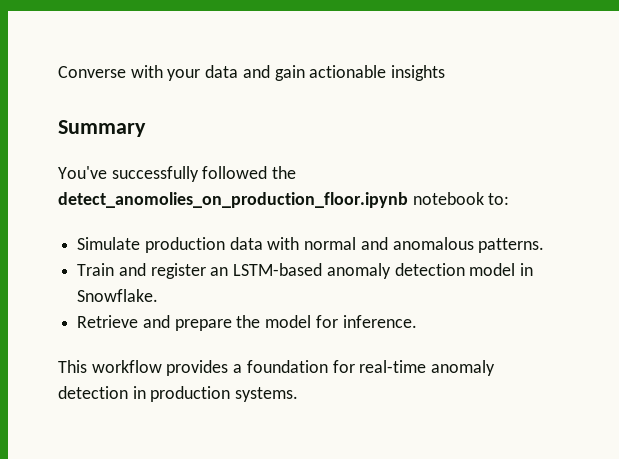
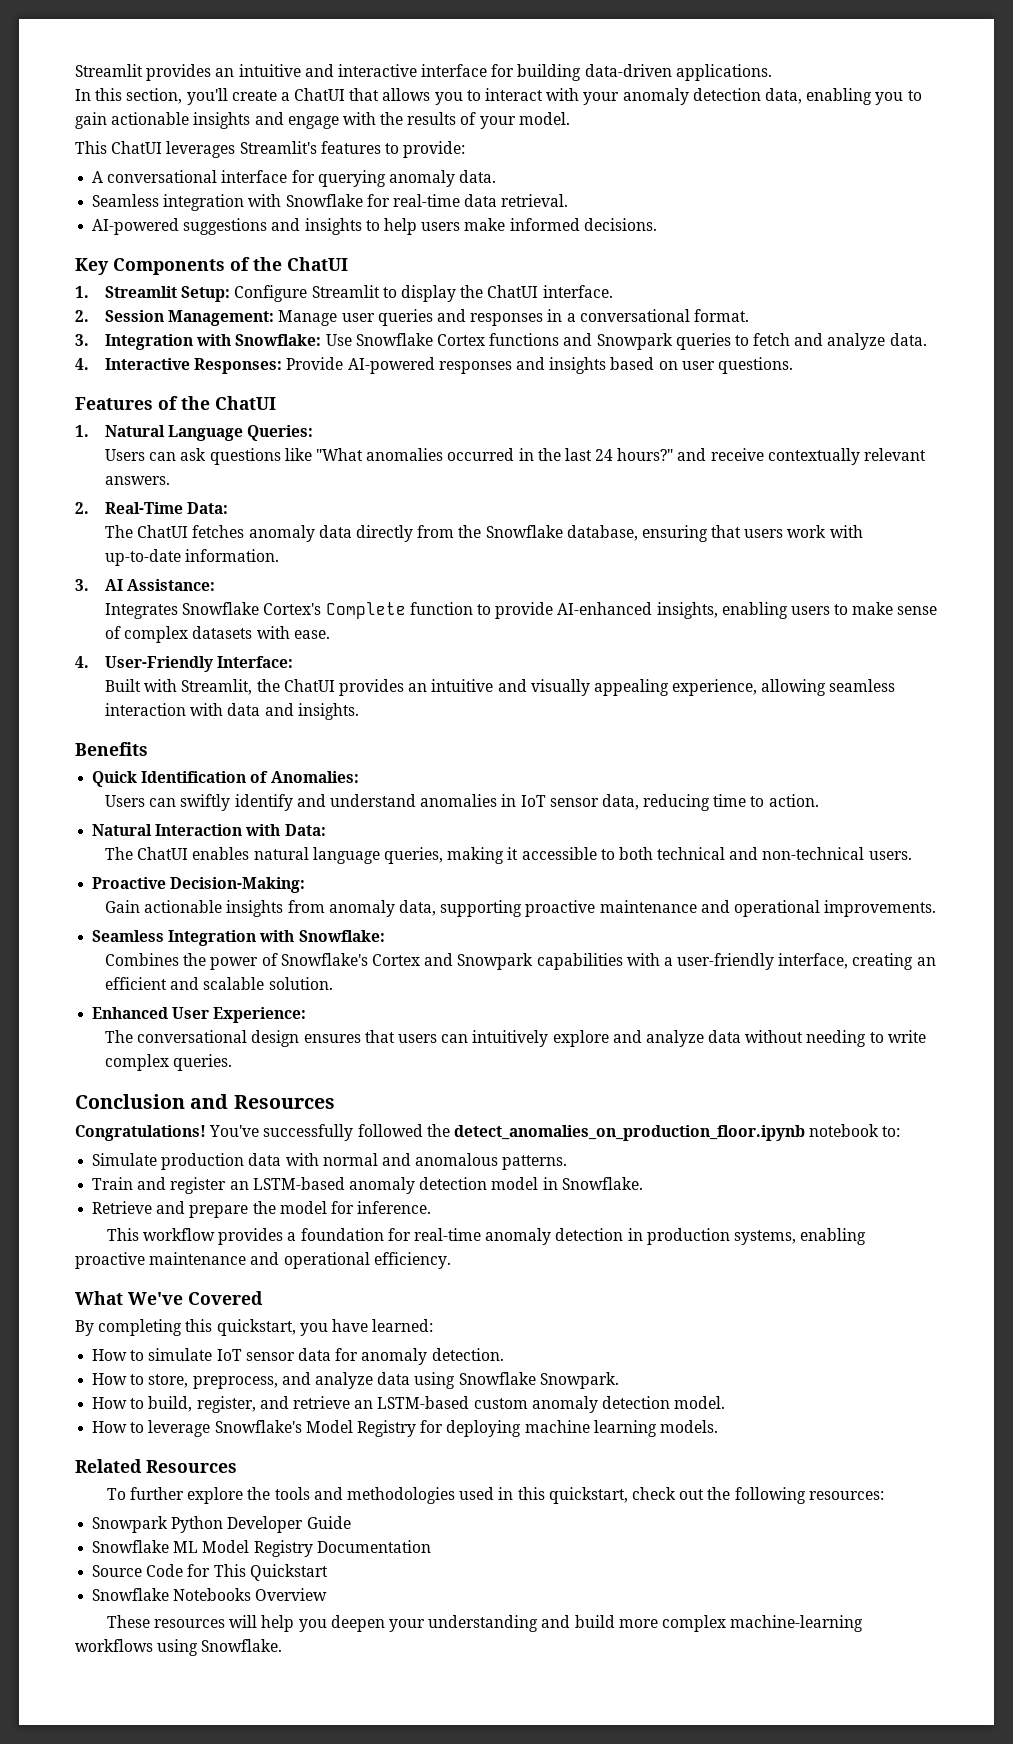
[58,65,446,81] [58,120,146,137] Converse with your data and gain actionable insights // Summary // -> [75,64,772,81] [75,88,922,105] [75,112,570,129] [75,141,466,158] [92,170,497,187] [92,194,569,211] [92,218,657,235] [75,257,348,275] [75,285,613,302] [75,309,749,326] [75,333,927,350] [75,357,793,374] [75,396,276,410] [75,425,314,441] [105,448,927,465] [105,476,171,485] [75,502,229,514] [105,525,863,542] [105,549,280,566] [75,579,216,591] [105,602,938,619] [105,626,330,643] [75,656,294,672] [105,679,896,696] [105,703,359,720] [75,742,148,756] [92,771,359,787] [105,794,819,811] [92,824,326,836] [105,847,912,864] [92,877,306,893] [105,900,937,917] [92,930,385,946] [105,953,936,970] [105,977,333,990] [92,1007,307,1023] [105,1030,926,1047] [105,1054,233,1071] [75,1094,335,1109] [75,1125,206,1141] Streamlit provides an intuitive and interactive interface for building data-driven applications. // In this section, you'll create a ChatUI that allows you to interact with your anomaly detection data, enabling you to gain actionable insights and engage with the results of your model. // This ChatUI leverages Streamlit's features to provide: // A conversational interface for querying anomaly data. // Seamless integration with Snowflake for real-time data retrieval. // AI-powered suggestions and insights to help users make informed decisions. // Key Components of the ChatUI // 1. Streamlit Setup: Configure Streamlit to display the ChatUI interface. // 2. Session Management: Manage user queries and responses in a conversational format. // 3. Integration with Snowflake: Use Snowflake Cortex functions and Snowpark queries to fetch and analyze data. // 4. Interactive Responses: Provide AI-powered responses and insights based on user questions. // Features of the ChatUI // 1. Natural Language Queries: // Users can ask questions like "What anomalies occurred in the last 24 hours?" and receive contextually relevant answers. // 2. Real-Time Data: // The ChatUI fetches anomaly data directly from the Snowflake database, ensuring that users work with up-to-date information. // 3. AI Assistance: // Integrates Snowflake Cortex's Complete function to provide AI-enhanced insights, enabling users to make sense of complex datasets with ease. // 4. User-Friendly Interface: // Built with Streamlit, the ChatUI provides an intuitive and visually appealing experience, allowing seamless interaction with data and insights. // Benefits // Quick Identification of Anomalies: // Users can swiftly identify and understand anomalies in IoT sensor data, reducing time to action. // Natural Interaction with Data: // The ChatUI enables natural language queries, making it accessible to both technical and non-technical users. // Proactive Decision-Making: // Gain actionable insights from anomaly data, supporting proactive maintenance and operational improvements. // Seamless Integration with Snowflake: // Combines the power of Snowflake's Cortex and Snowpark capabilities with a user-friendly interface, creating an efficient and scalable solution. // Enhanced User Experience: // The conversational design ensures that users can intuitively explore and analyze data without needing to write complex queries. // Conclusion and Resources // Congratulations!
[58,192,408,208] detect_anomolies_on_production_floor.ipynb -> [453,1125,805,1141] detect_anomalies_on_production_floor.ipynb
[235,387,299,402] systems. -> [733,1228,867,1245] [75,1252,451,1269] [75,1291,263,1305] [75,1319,434,1336] [92,1348,504,1365] [92,1372,619,1389] [92,1396,726,1413] [92,1420,718,1437] [75,1459,237,1473] [106,1487,884,1504] [92,1516,351,1533] [92,1540,431,1557] [92,1564,328,1581] [92,1588,328,1601] [106,1615,864,1632] [75,1639,283,1656] systems, enabling proactive maintenance and operational efficiency. // What We've Covered // By completing this quickstart, you have learned: // How to simulate IoT sensor data for anomaly detection. // How to store, preprocess, and analyze data using Snowflake Snowpark. // How to build, register, and retrieve an LSTM-based custom anomaly detection model. // How to leverage Snowflake's Model Registry for deploying machine learning models. // Related Resources // To further explore the tools and methodologies used in this quickstart, check out the following resources: // Snowpark Python Developer Guide // Snowflake ML Model Registry Documentation // Source Code for This Quickstart // Snowflake Notebooks Overview // These resources will help you deepen your understanding and build more complex machine-learning workflows using Snowflake.

